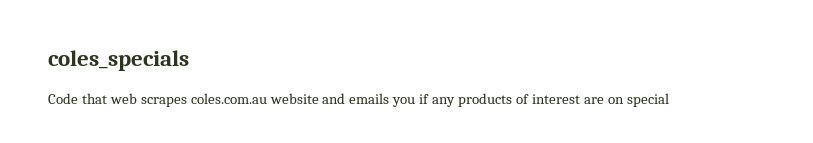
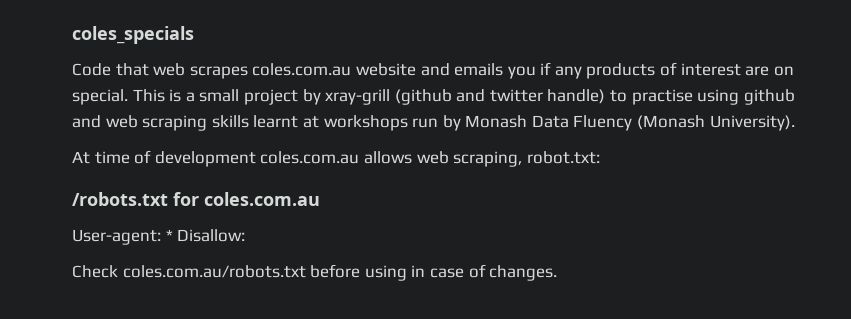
[626,93,669,107] special -> [72,89,795,105] [72,115,795,131] [72,150,600,167] [72,192,320,206] [72,229,246,245] [72,264,558,281] special. This is a small project by xray-grill (github and twitter handle) to practise using github and web scraping skills learnt at workshops run by Monash Data Fluency (Monash University). // At time of development coles.com.au allows web scraping, robot.txt: // /robots.txt for coles.com.au // User-agent: * Disallow: // Check coles.com.au/robots.txt before using in case of changes.

